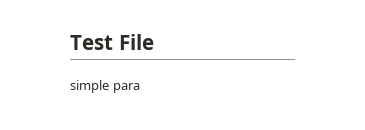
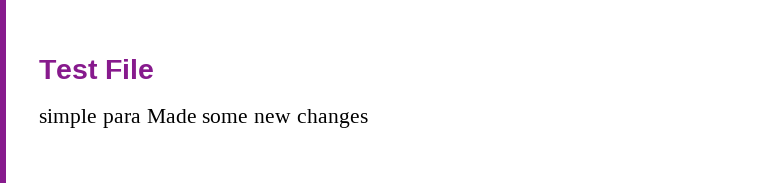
(140, 88) none -> [146,109,369,128] Made some new changes

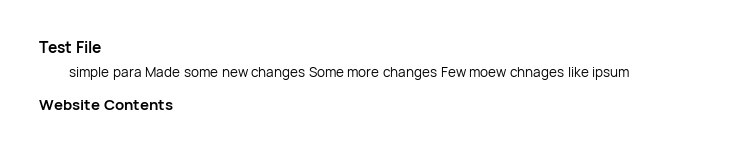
(369, 118) none -> [308,67,630,80] [39,100,174,110] Some more changes Few moew chnages like ipsum // Website Contents

